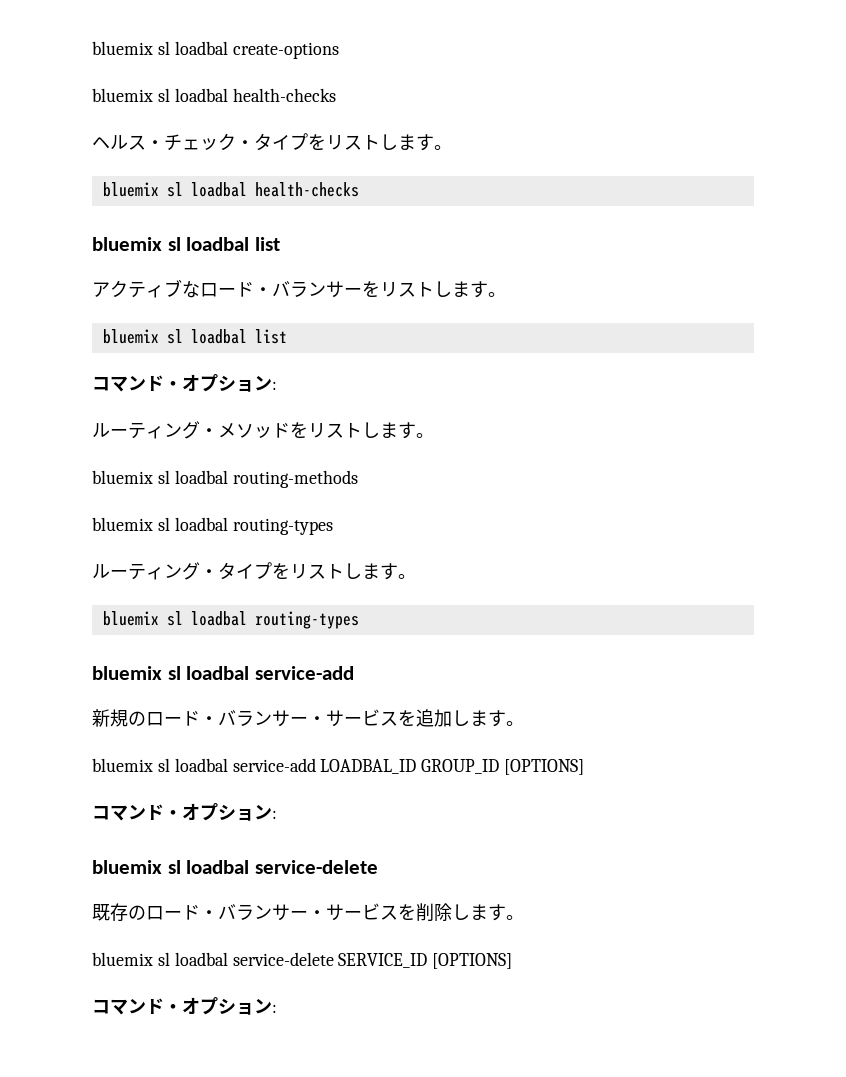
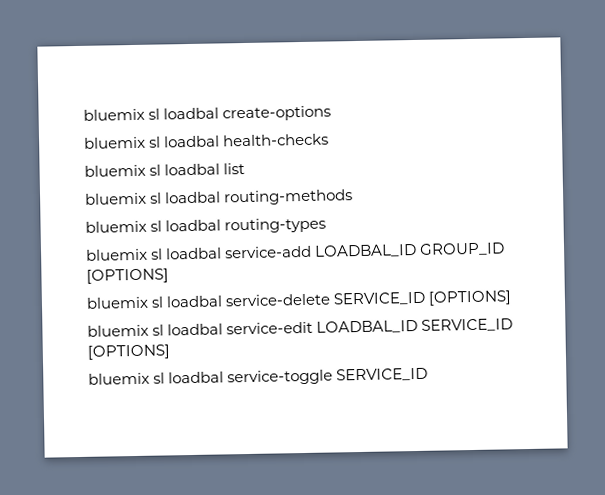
[92,133,452,151] [102,182,359,197] [92,237,280,251] [92,279,506,298] [102,329,287,344] [92,374,277,392] [92,421,434,439] ヘルス・チェック・タイプをリストします。 // bluemix sl loadbal health-checks // bluemix sl loadbal list // アクティブなロード・バランサーをリストします。 // bluemix sl loadbal list // コマンド・オプション: // ルーティング・メソッドをリストします。 -> [84,163,246,177] bluemix sl loadbal list
[92,562,416,580] [102,611,359,629] [92,666,354,680] [92,709,524,727] // ルーティング・タイプをリストします。 // bluemix sl loadbal routing-types // bluemix sl loadbal service-add // 新規のロード・バランサー・サービスを追加します。 -> (327, 225) none
[92,803,277,821] [92,860,378,874] [92,903,524,921] // コマンド・オプション: // bluemix sl loadbal service-delete // 既存のロード・バランサー・サービスを削除します。 -> (169, 276) none
[92,997,277,1015] コマンド・オプション: -> [87,318,514,337] [87,344,170,360] [88,367,429,386] bluemix sl loadbal service-edit LOADBAL_ID SERVICE_ID [OPTIONS] // bluemix sl loadbal service-toggle SERVICE_ID

